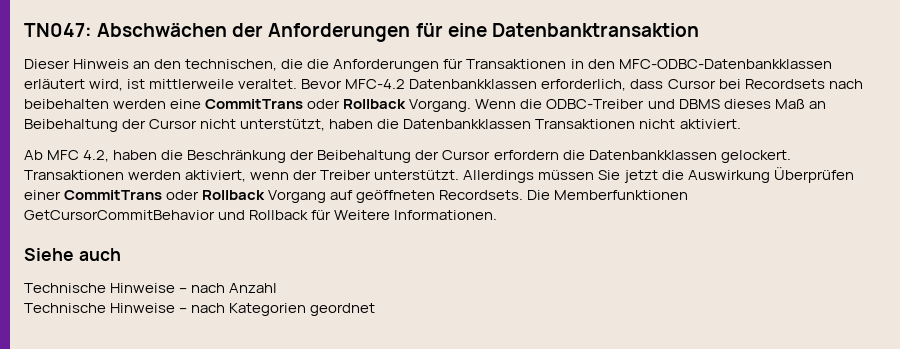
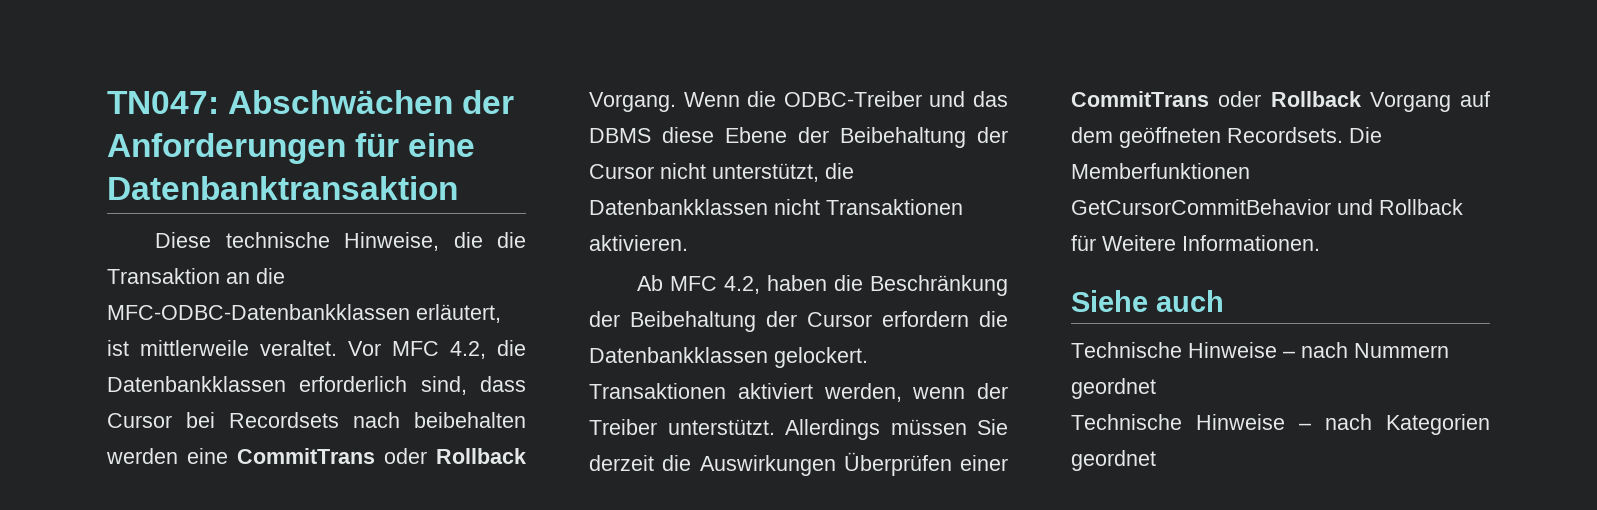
[24,59,832,72] [24,79,627,91] Dieser Hinweis an den technischen, die die Anforderungen für Transaktionen in den MFC-ODBC-Datenbankklassen erläutert wird, ist mittlerweile veraltet. Bevor MFC-4.2 Datenbankklassen erforderlich, -> [155,232,526,251] [107,268,285,284] [107,304,501,323] [107,340,526,359] [107,376,467,395] Diese technische Hinweise, die die Transaktion an die MFC-ODBC-Datenbankklassen erläutert, ist mittlerweile veraltet. Vor MFC 4.2, die Datenbankklassen erforderlich sind,
[678,99,826,109] DBMS dieses Maß an -> [973,91,1008,107] [589,127,829,143] das DBMS diese Ebene der
[329,119,741,129] haben die Datenbankklassen Transaktionen nicht aktiviert. -> [825,163,854,179] [589,199,963,215] [589,235,688,251] die Datenbankklassen nicht Transaktionen aktivieren.
[128,170,247,182] werden aktiviert, -> [737,383,902,402] aktiviert werden,
[623,170,770,183] jetzt die Auswirkung -> [589,455,836,476] derzeit die Auswirkungen
(354, 195) none -> [1071,127,1113,143] dem
[229,283,278,293] Anzahl -> [1354,343,1449,358] [1071,378,1156,399] Nummern geordnet

